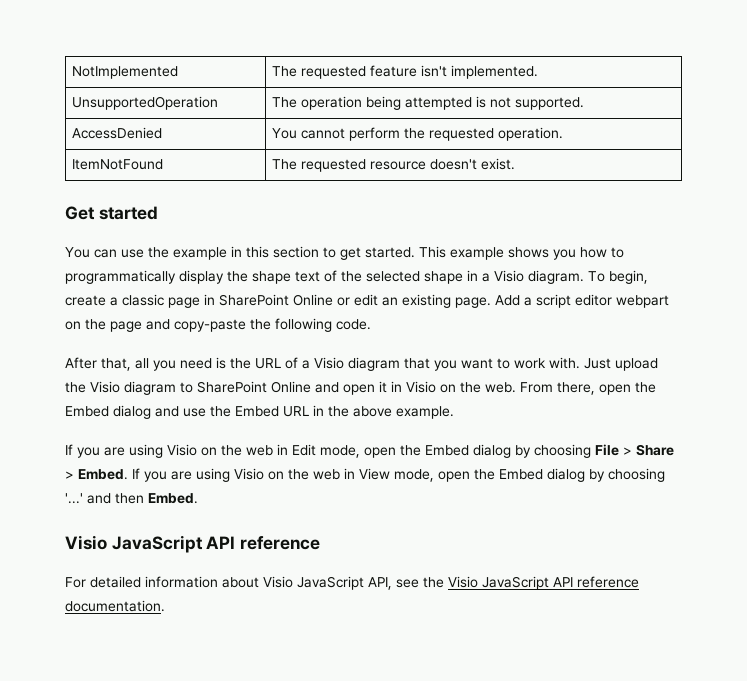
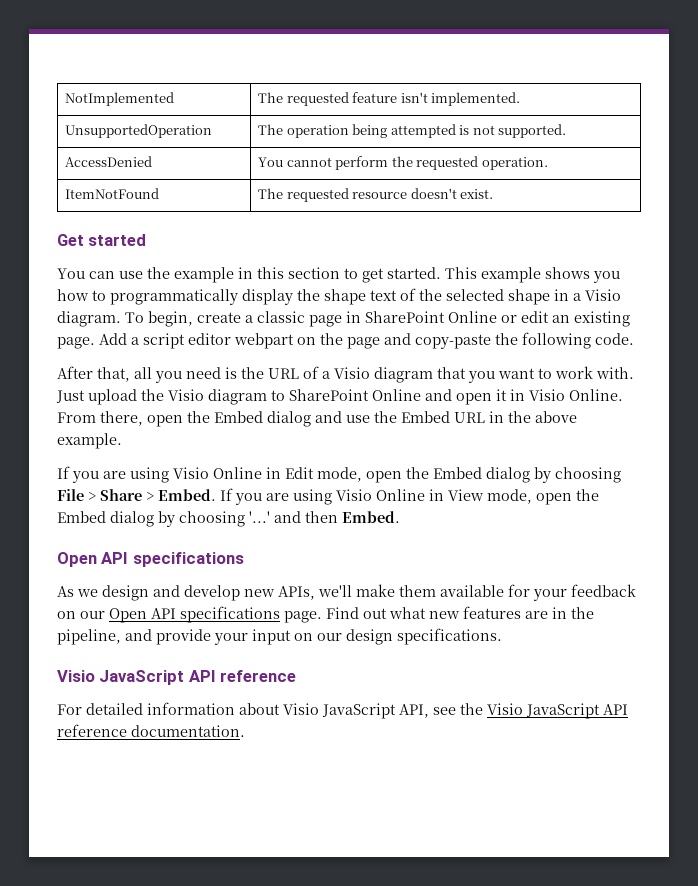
[440,382,516,393] on the web. -> [569,389,623,401] Online.
[201,445,273,456] on the web -> [213,467,262,479] Online
[268,469,340,480] on the web -> [376,489,425,501] Online
(198, 498) none -> [57,552,244,567] [57,584,636,601] [57,606,594,623] [57,628,502,645] // Open API specifications // As we design and develop new APIs, we'll make them available for your feedback on our Open API specifications page. Find out what new features are in the pipeline, and provide your input on our design specifications.

